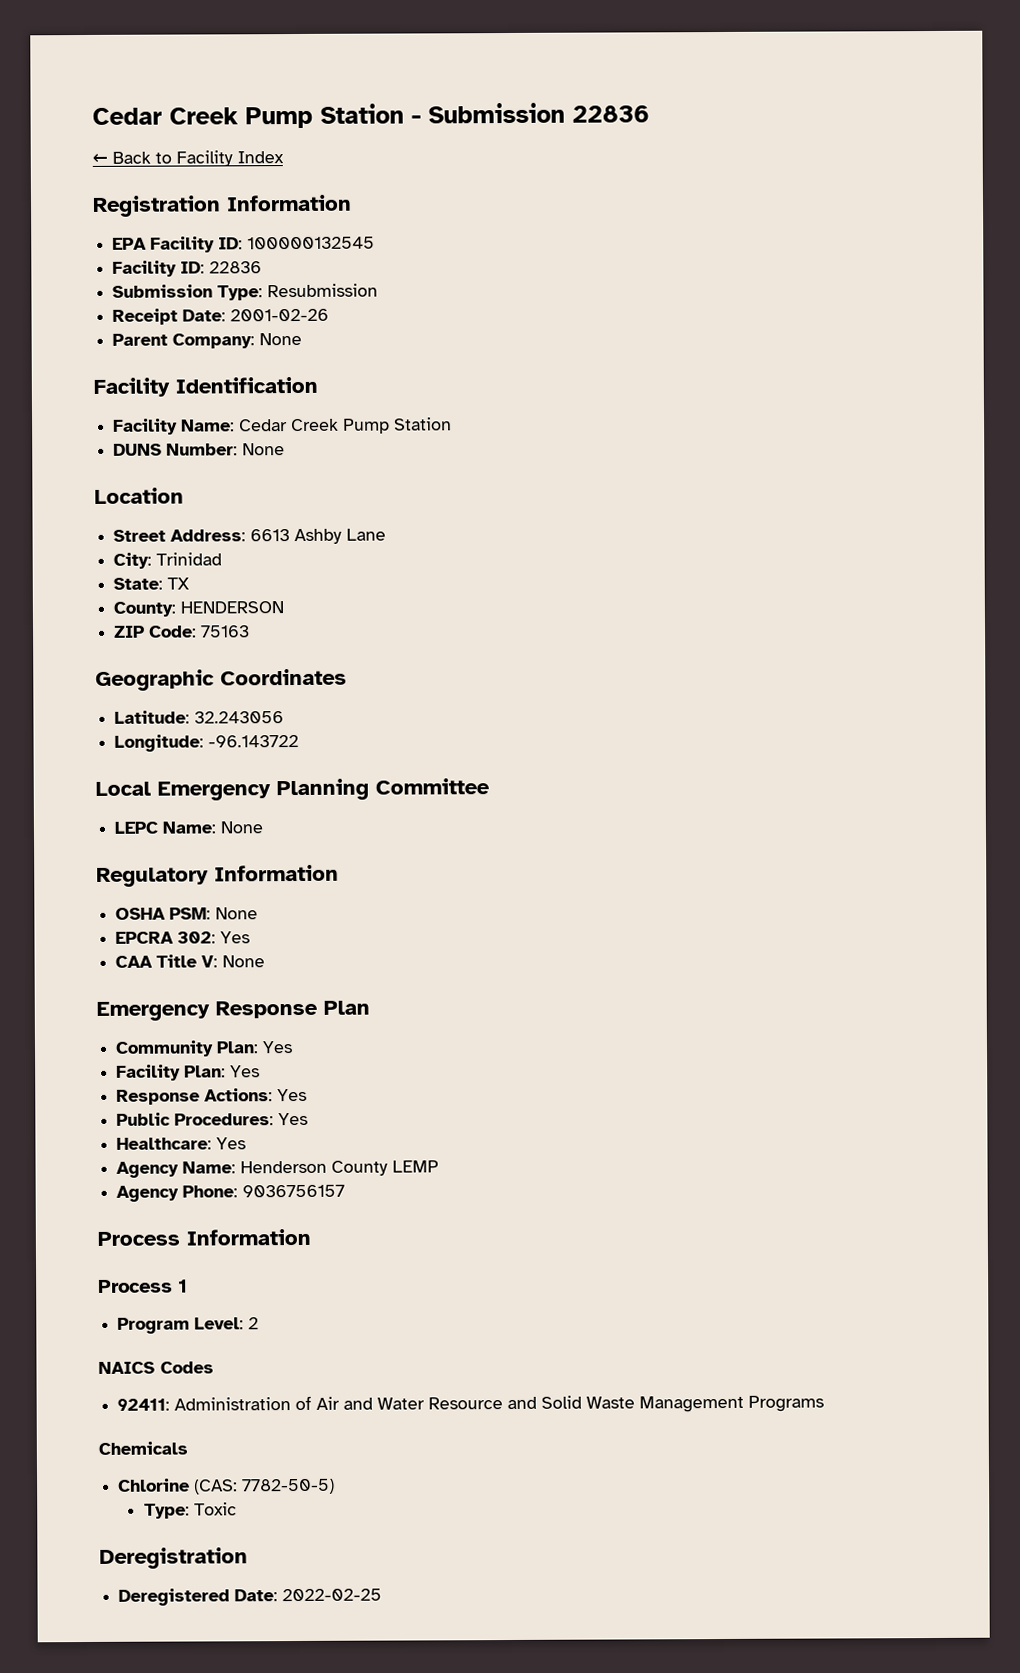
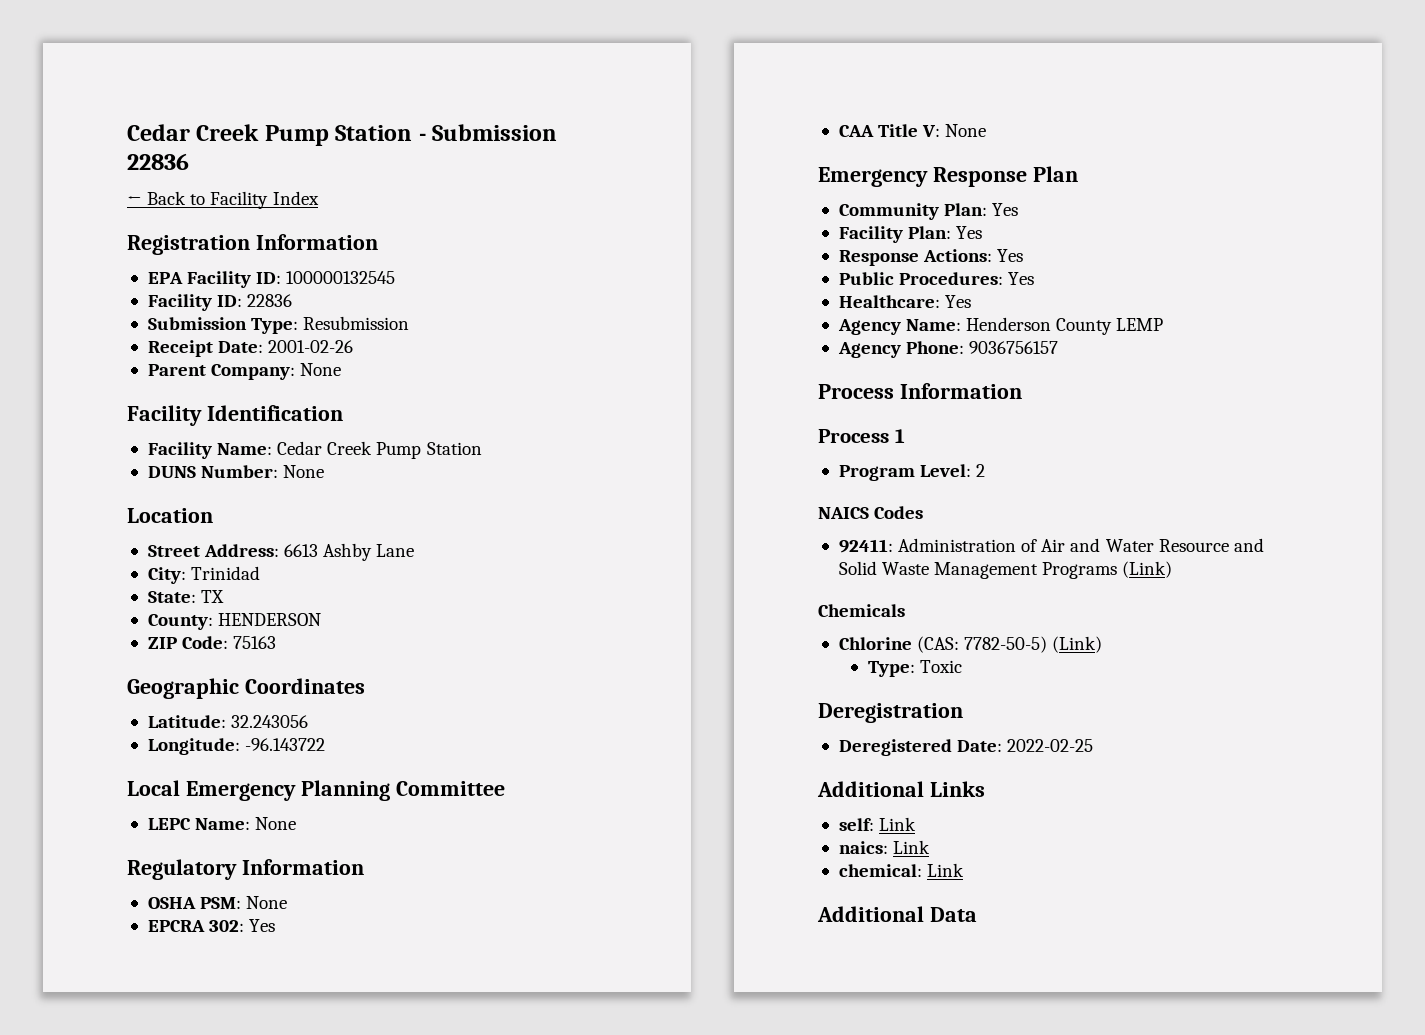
(825, 1403) none -> [1122,561,1173,578] (Link)
(336, 1486) none -> [1052,636,1103,653] (Link)
(383, 1595) none -> [817,781,985,797] [838,817,917,831] [838,840,931,854] [838,863,965,877] [817,906,977,922] // Additional Links // self: Link // naics: Link // chemical: Link // Additional Data

